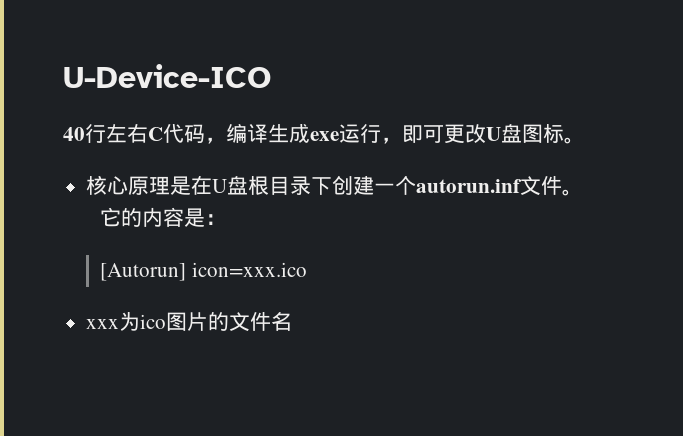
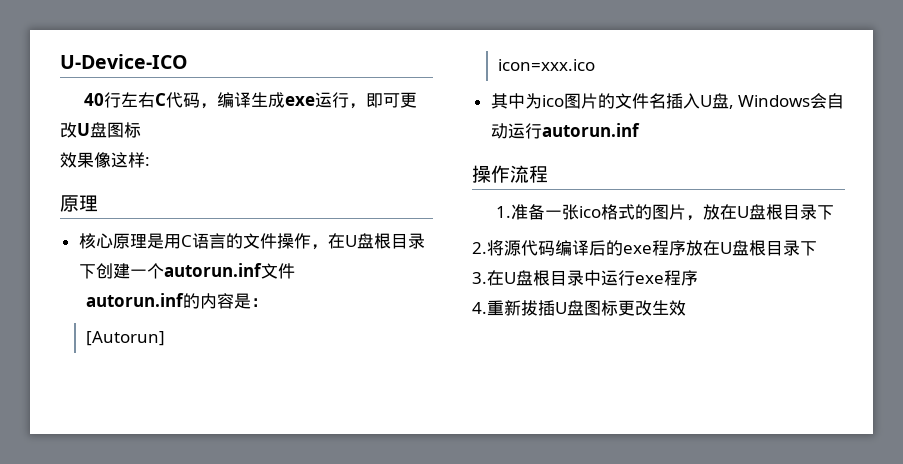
[564,137,585,144] [86,175,192,195] 。 // 核心原理是 -> [60,152,150,168] [60,195,98,212] [78,233,328,250] // 效果像这样: // 原理 // 核心原理是用C语言的文件操作，
[562,189,584,196] [100,207,122,227] 。 // 它 -> [85,293,184,307] // autorun.inf
(187, 272) none -> (165, 338) //
[86,319,120,329] xxx -> [490,93,525,109] 其中
(293, 321) none -> [665,93,845,109] [490,123,640,139] [472,165,548,183] [495,204,834,221] [472,240,817,256] [472,270,698,286] [472,300,686,316] 插入U盘, Windows会自动运行autorun.inf // 操作流程 // 1.准备一张ico格式的图片，放在U盘根目录下 // 2.将源代码编译后的exe程序放在U盘根目录下 // 3.在U盘根目录中运行exe程序 // 4.重新拔插U盘图标更改生效

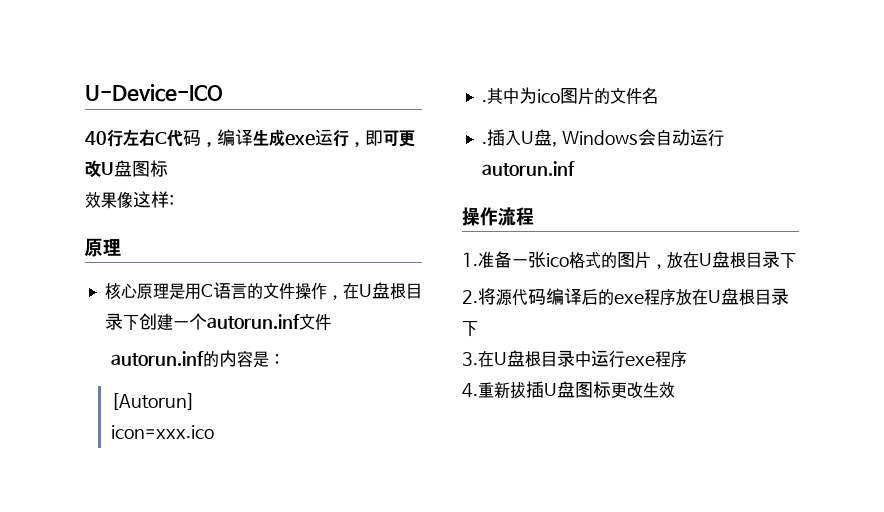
(595, 65) none -> [481,100,487,102] .
(666, 101) none -> [481,142,487,144] // .

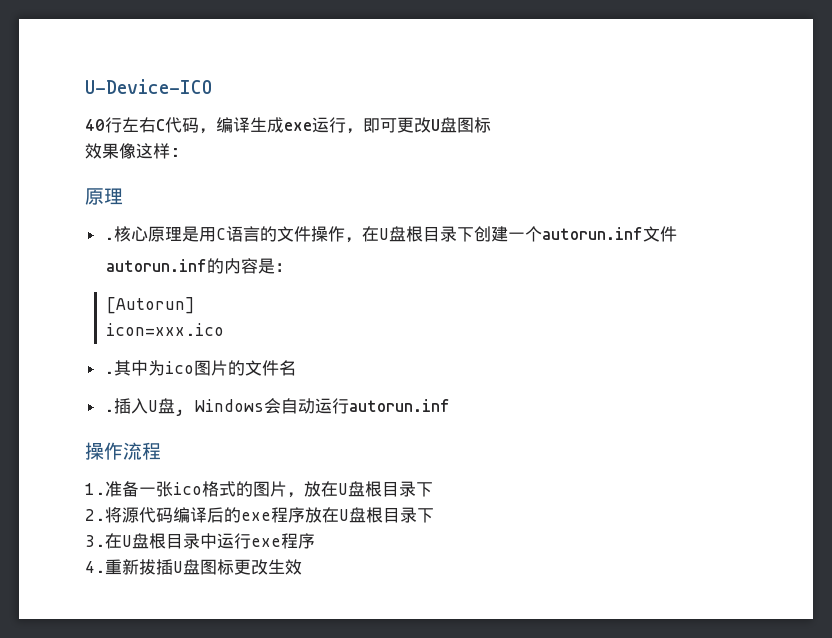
(121, 247) none -> [103,237,114,240] .

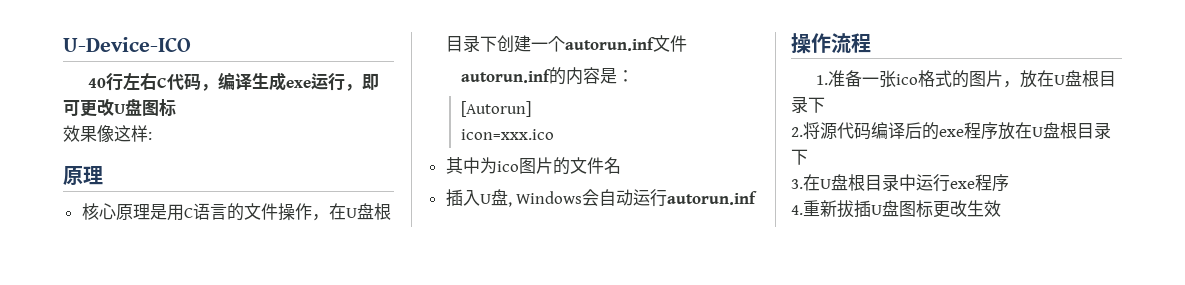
[103,237,114,240] . -> (103, 175) none
[103,371,114,374] . -> (554, 134) none
[103,409,114,412] . -> (621, 165) none

